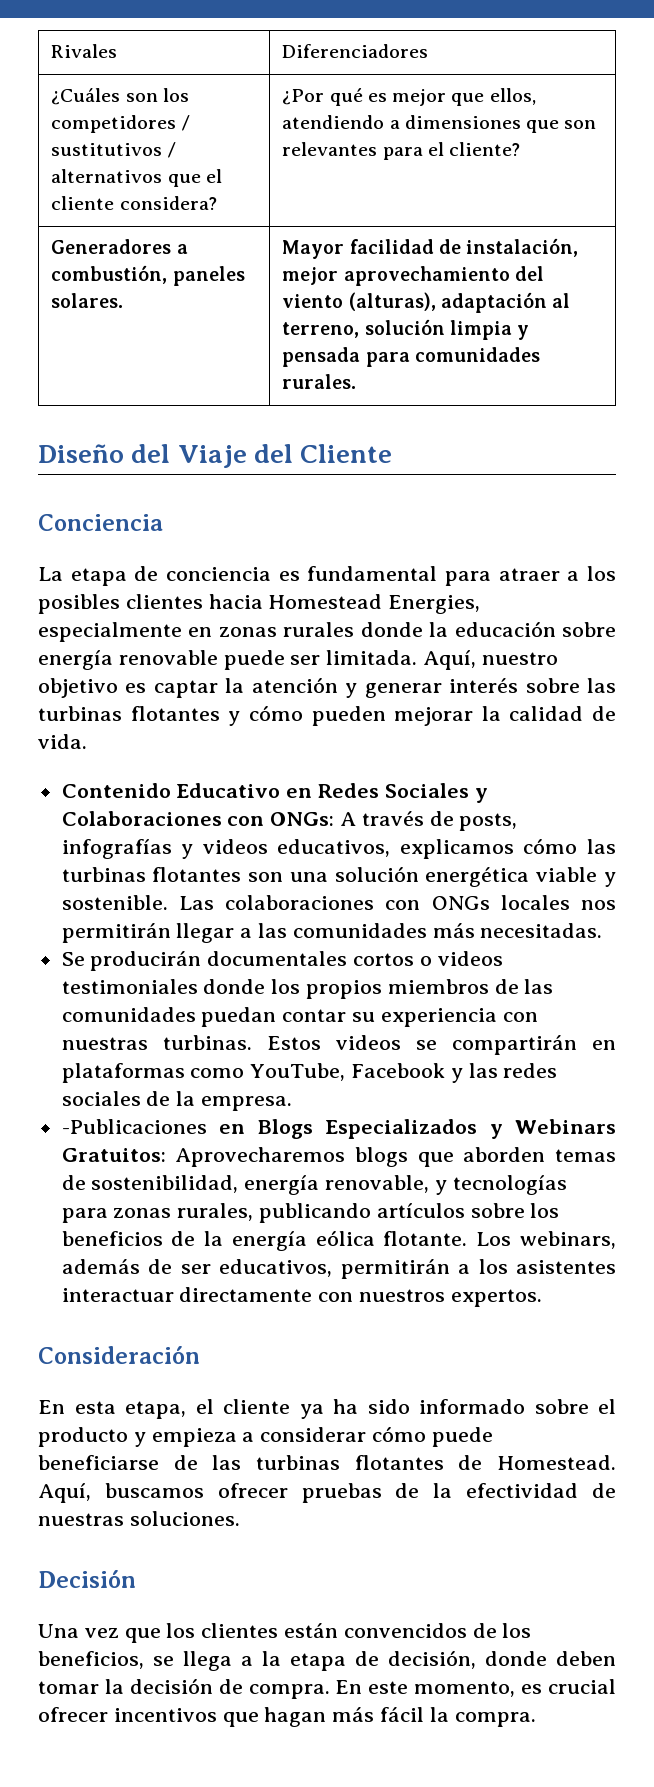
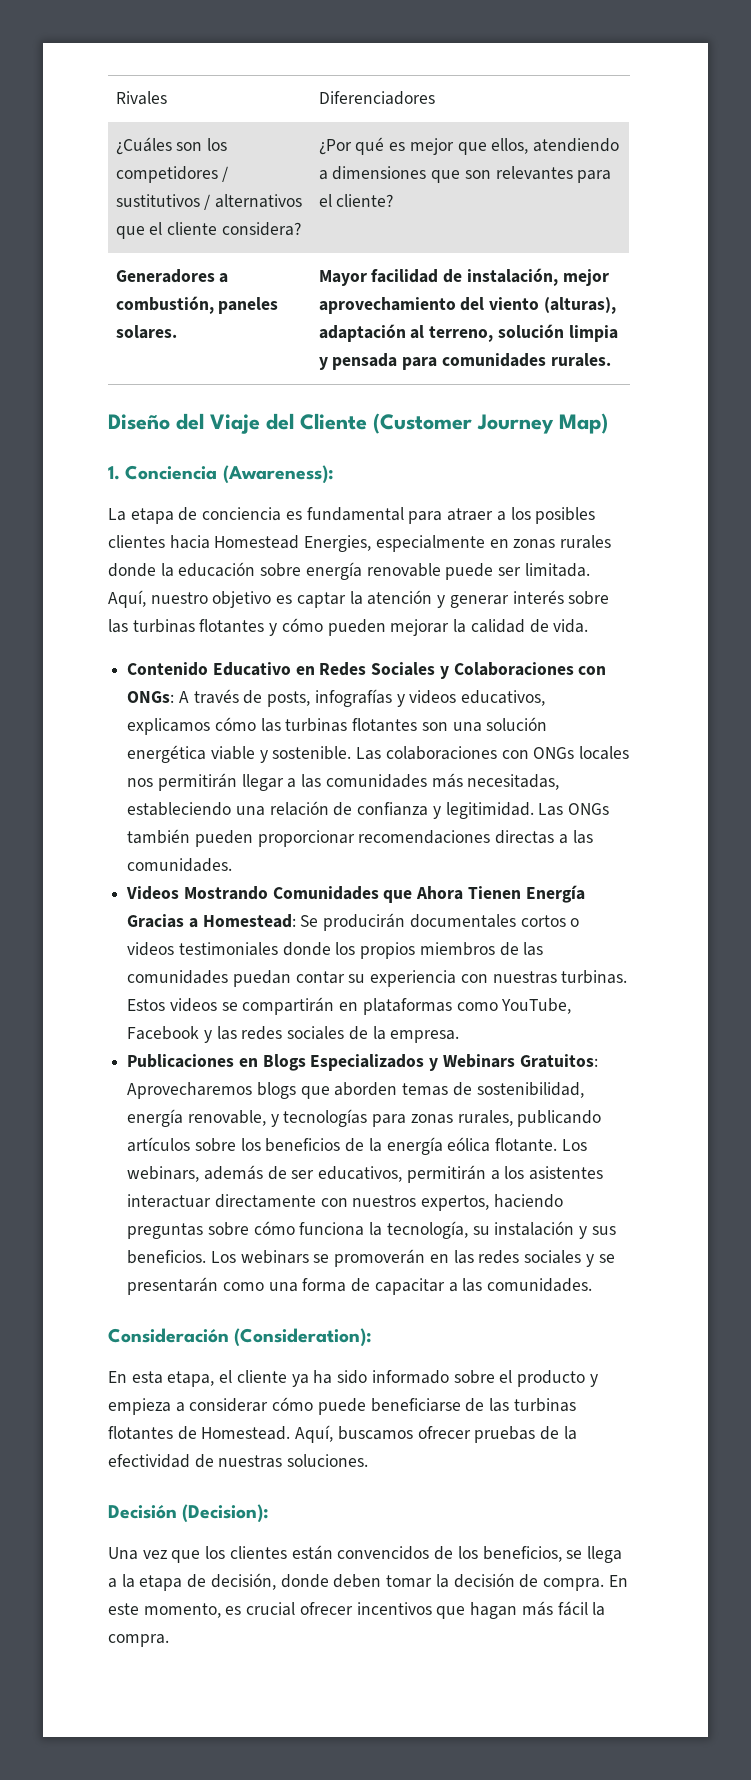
(393, 453) // -> [373,413,608,434] [108,466,120,480] (Customer Journey Map) // 1.
(163, 522) none -> [222,465,334,484] (Awareness):
[480,923,603,938] necesitadas. // -> [467,774,560,790] [127,801,610,819] [127,829,593,847] [127,858,233,872] [126,885,585,903] [127,914,296,928] necesitadas, estableciendo una relación de confianza y legitimidad. Las ONGs también pueden proporcionar recomendaciones directas a las comunidades. // Videos Mostrando Comunidades que Ahora Tienen Energía Gracias a Homestead:
[61,1119,207,1134] -Publicaciones -> [127,1054,235,1068] Publicaciones
[450,1289,542,1307] expertos. -> [421,1194,563,1211] [127,1221,616,1239] [127,1249,615,1267] [127,1277,593,1295] expertos, haciendo preguntas sobre cómo funciona la tecnología, su instalación y sus beneficios. Los webinars se promoverán en las redes sociales y se presentarán como una forma de capacitar a las comunidades.
(200, 1354) none -> [234,1328,373,1347] (Consideration):
(136, 1578) none -> [182,1504,270,1523] (Decision):

